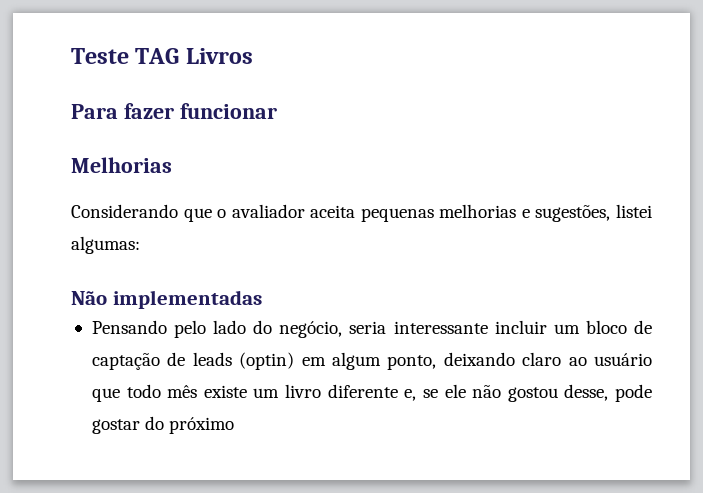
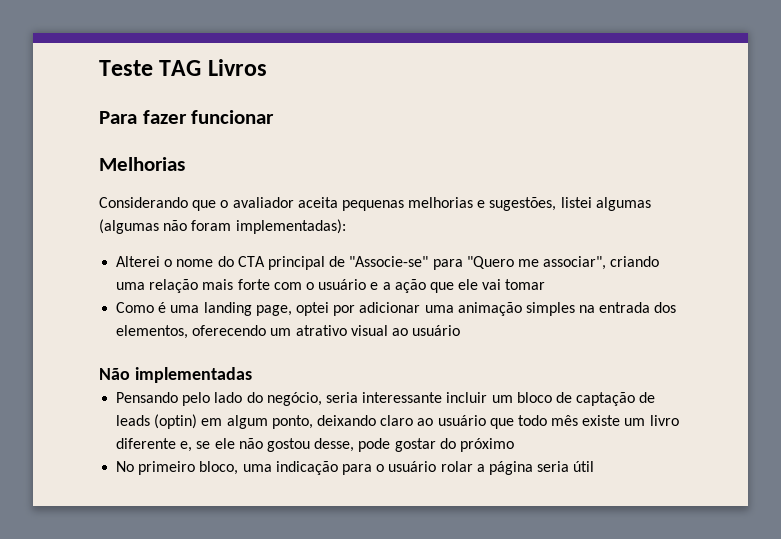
[71,236,140,254] algumas: -> [595,197,651,211] [99,219,346,234] [116,256,660,270] [116,279,546,293] [116,302,677,316] [116,325,461,339] algumas (algumas não foram implementadas): // Alterei o nome do CTA principal de "Associe-se" para "Quero me associar", criando uma relação mais forte com o usuário e a ação que ele vai tomar // Como é uma landing page, optei por adicionar uma animação simples na entrada dos elementos, oferecendo um atrativo visual ao usuário
(235, 425) none -> [116,461,595,475] // No primeiro bloco, uma indicação para o usuário rolar a página seria útil

